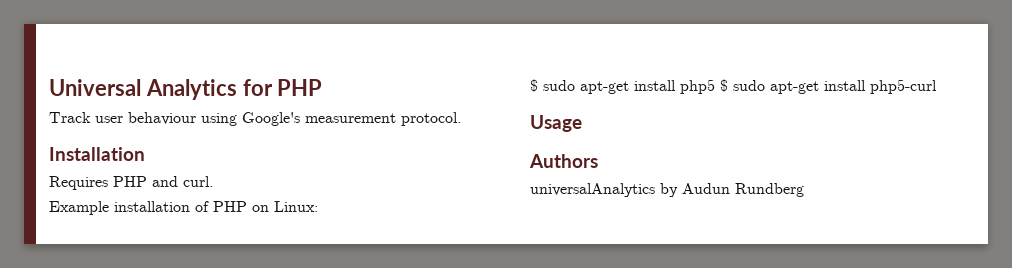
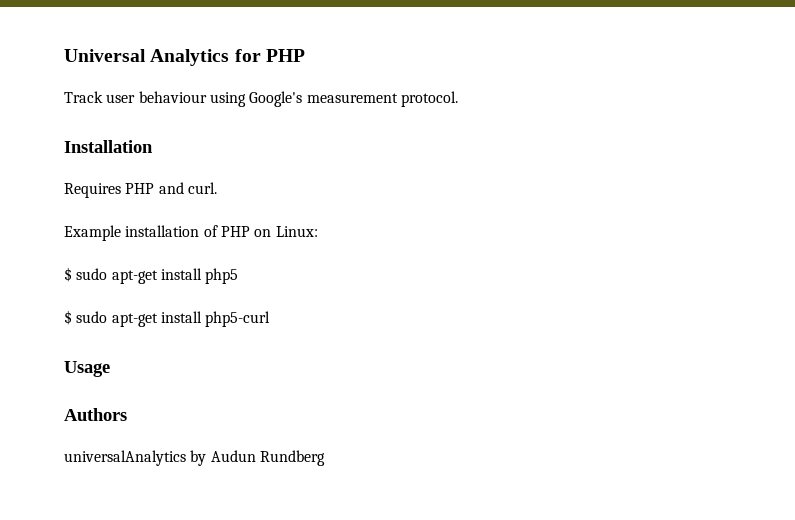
(715, 86) none -> (239, 276) //

